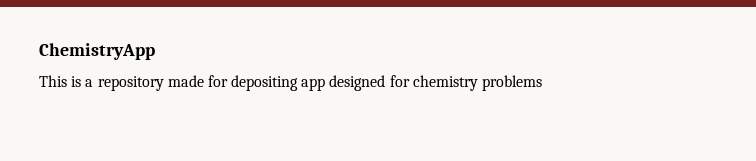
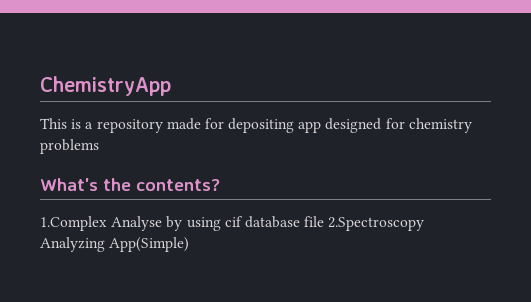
(543, 83) none -> [40,178,220,191] [40,216,425,231] [40,237,190,252] // What's the contents? // 1.Complex Analyse by using cif database file 2.Spectroscopy Analyzing App(Simple)

